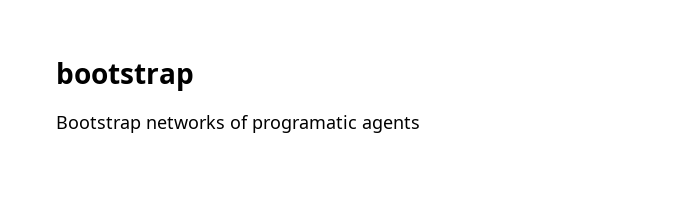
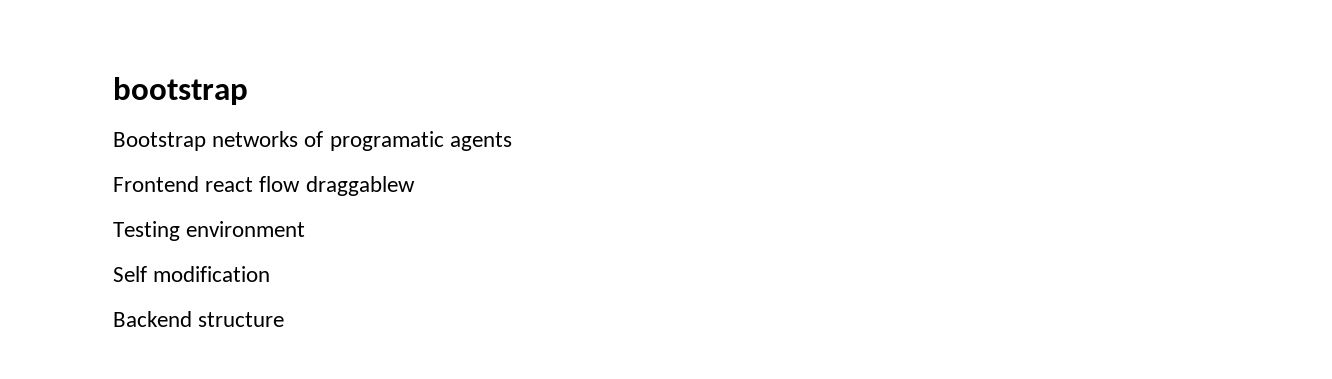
(420, 125) none -> [113,176,415,196] [113,221,306,241] [113,266,271,282] [113,311,285,327] // Frontend react flow draggablew // Testing environment // Self modification // Backend structure

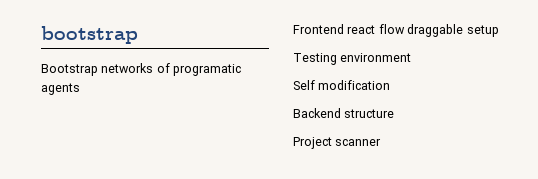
[305,176,415,196] draggablew -> [407,24,499,37] draggable setup
(285, 319) none -> [293,137,382,149] // Project scanner

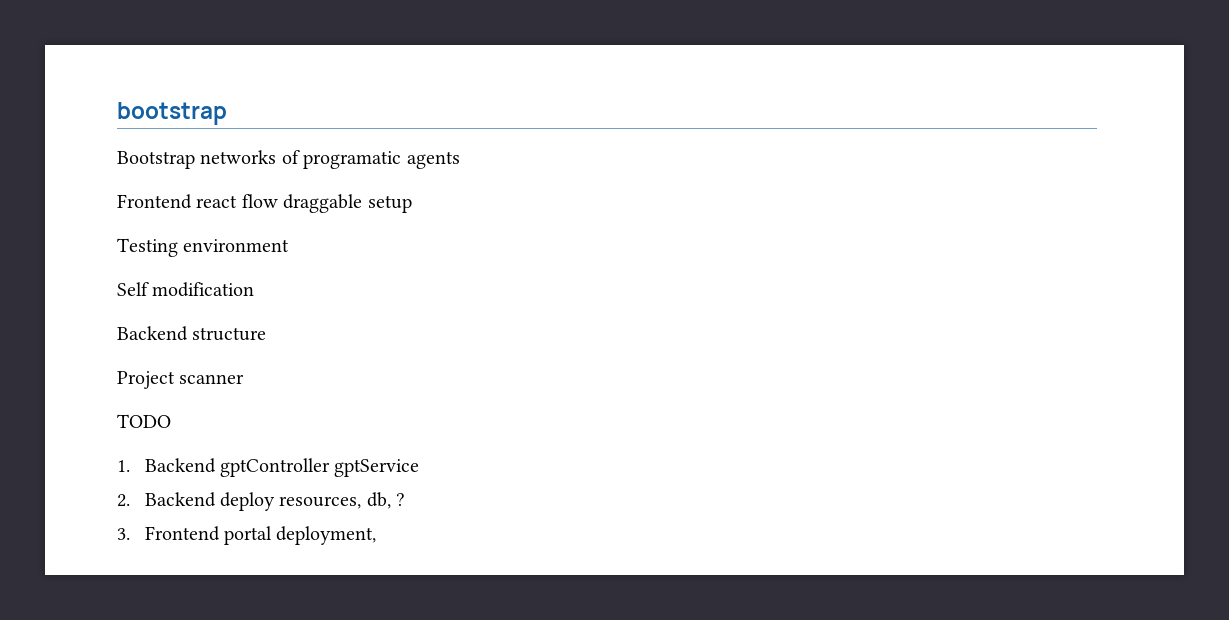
(382, 142) none -> [117,414,171,428] [117,458,420,477] [117,492,406,511] [117,526,377,545] // TODO // 1. Backend gptController gptService // 2. Backend deploy resources, db, ? // 3. Frontend portal deployment,

